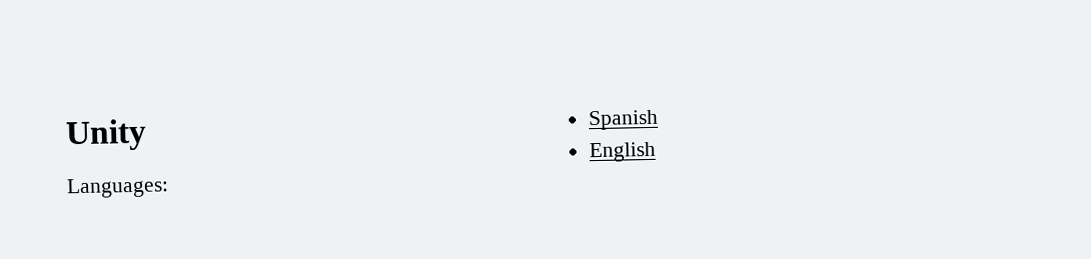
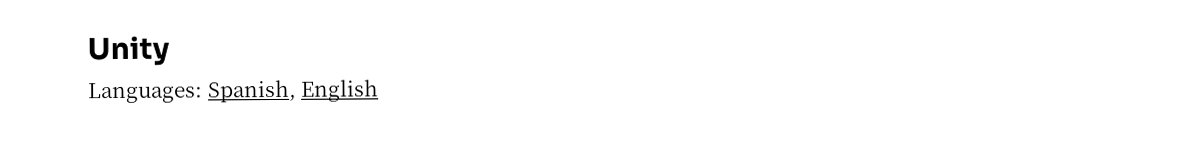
[587,109,659,131] // Spanish // -> [206,79,297,103] Spanish,

